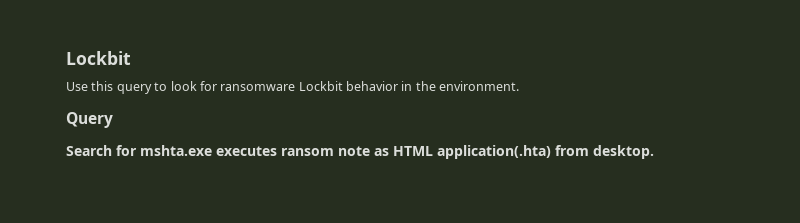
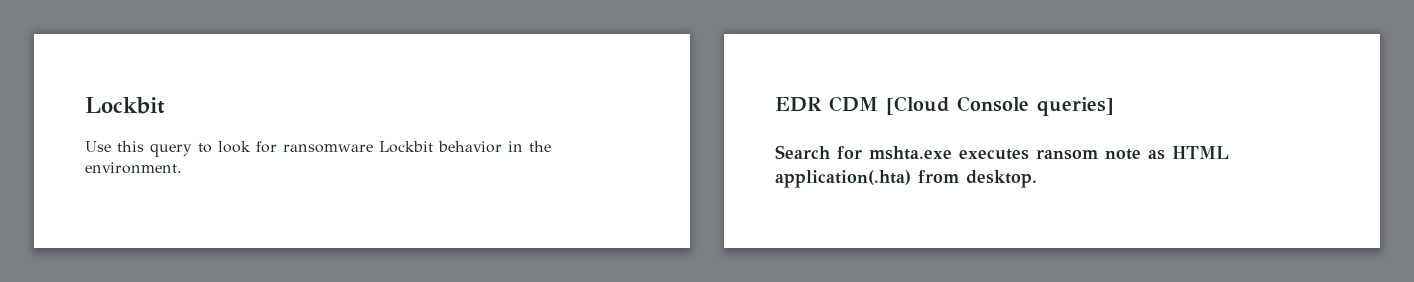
[66,112,113,128] Query -> [775,96,1114,116] EDR CDM [Cloud Console queries]

